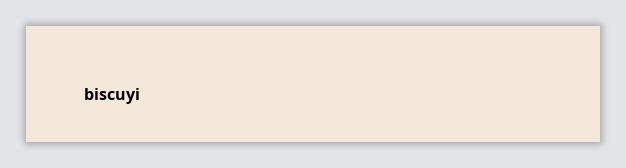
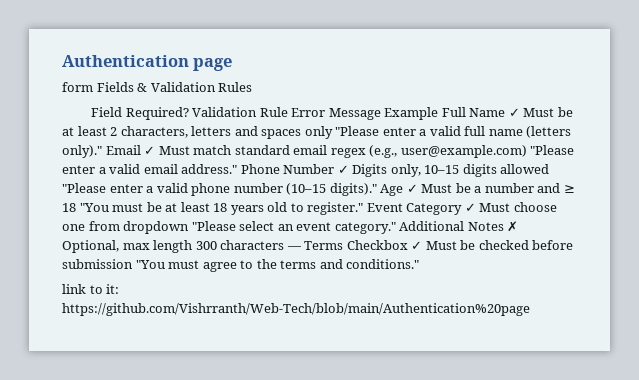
[84,88,140,104] biscuyi -> [62,55,233,71] [62,82,253,92] [91,107,573,120] [62,126,572,139] [62,145,575,158] [62,164,550,177] [62,183,575,196] [62,202,557,215] [62,221,519,234] [62,240,574,253] [62,259,420,272] [62,284,120,294] [62,303,530,316] Authentication page // form Fields & Validation Rules // Field Required? Validation Rule Error Message Example Full Name ✓ Must be at least 2 characters, letters and spaces only "Please enter a valid full name (letters only)." Email ✓ Must match standard email regex (e.g., user@example.com) "Please enter a valid email address." Phone Number ✓ Digits only, 10–15 digits allowed "Please enter a valid phone number (10–15 digits)." Age ✓ Must be a number and ≥ 18 "You must be at least 18 years old to register." Event Category ✓ Must choose one from dropdown "Please select an event category." Additional Notes ✗ Optional, max length 300 characters — Terms Checkbox ✓ Must be checked before submission "You must agree to the terms and conditions." // link to it: https://github.com/Vishrranth/Web-Tech/blob/main/Authentication%20page

